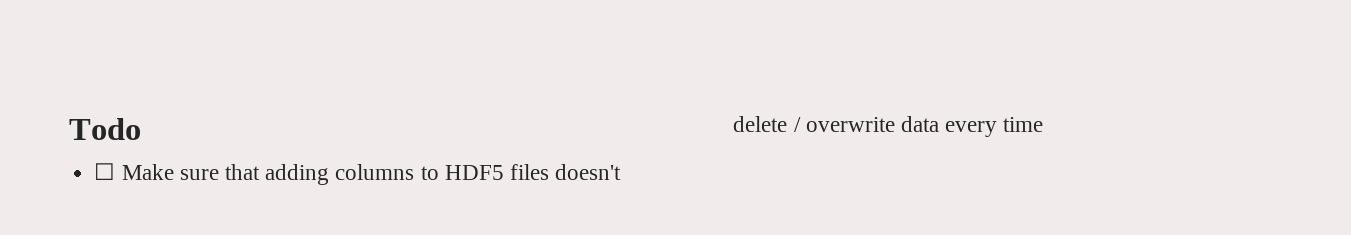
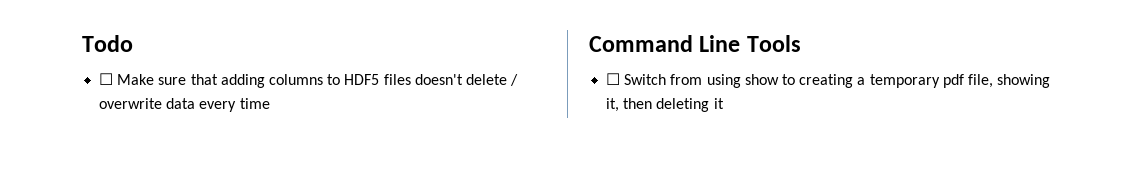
(1044, 124) none -> [589,35,801,52] [606,73,1051,88] [606,98,724,112] // Command Line Tools // ☐ Switch from using show to creating a temporary pdf file, showing it, then deleting it

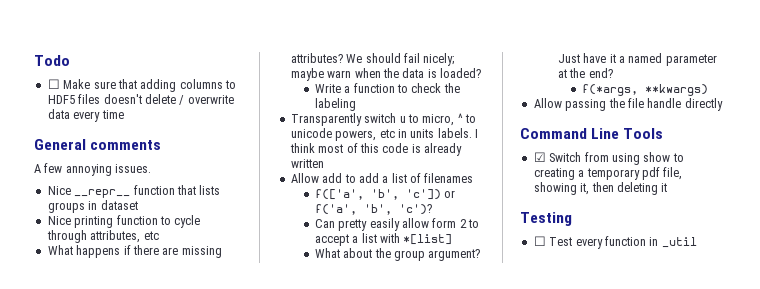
(270, 103) none -> [34,139,162,150] [34,163,152,176] [47,185,221,198] [47,200,138,213] [47,215,201,228] [46,230,159,243] [47,245,222,258] [290,53,455,66] [290,68,481,81] [314,83,460,93] [314,98,356,111] [290,113,476,126] [290,128,478,141] [289,143,462,156] [290,159,324,168] [290,173,474,183] [314,189,456,200] [314,204,432,215] [314,218,480,231] [314,233,453,246] [314,248,481,261] [557,53,717,66] [557,68,613,78] [581,84,708,96] [533,98,723,111] // General comments // A few annoying issues. // Nice __repr__ function that lists groups in dataset // Nice printing function to cycle through attributes, etc // What happens if there are missing attributes? We should fail nicely; maybe warn when the data is loaded? // Write a function to check the labeling // Transparently switch u to micro, ^ to unicode powers, etc in units labels. I think most of this code is already written // Allow add to add a list of filenames // f(['a', 'b', 'c']) or f('a', 'b', 'c')? // Can pretty easily allow form 2 to accept a list with *[list] // What about the group argument? Just have it a named parameter at the end? // f(*args, **kwargs) // Allow passing the file handle directly
[606,73,621,85] ☐ -> [533,152,546,162] ☑
(724, 103) none -> [520,212,572,226] [533,236,697,249] // Testing // ☐ Test every function in _util

